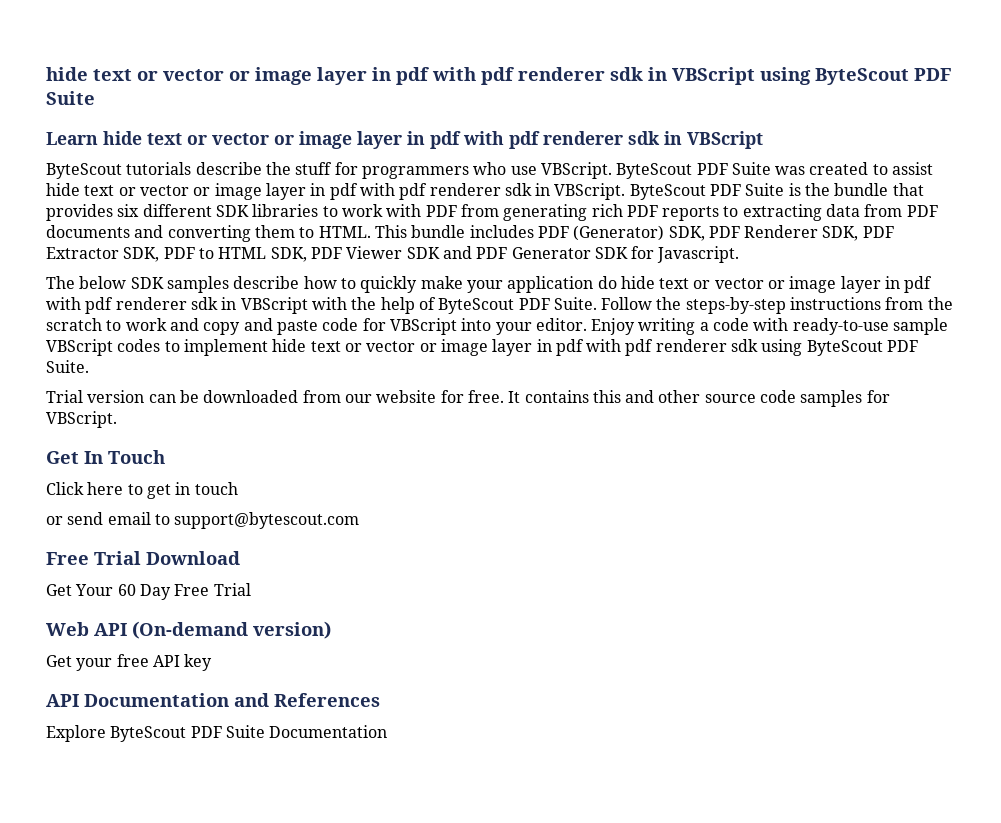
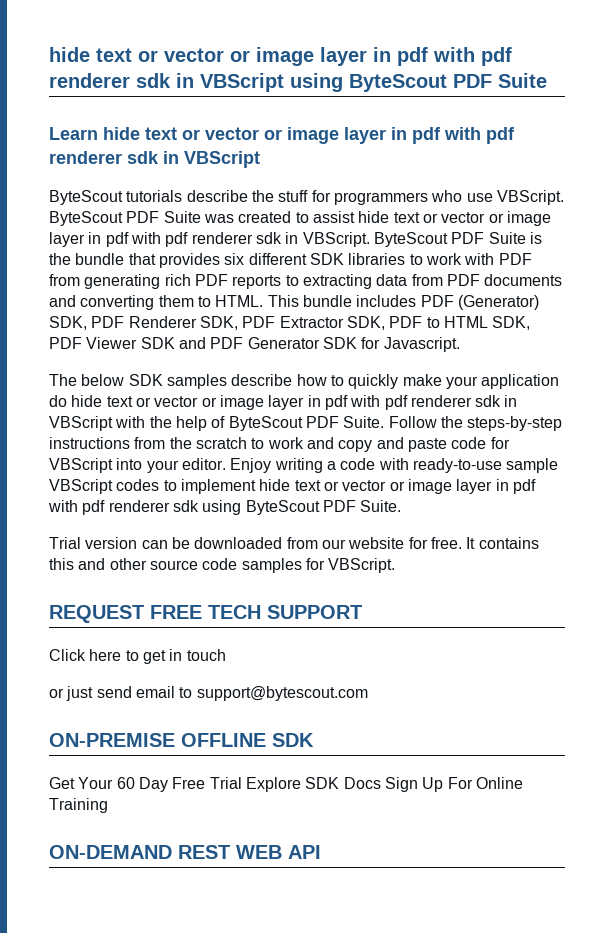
[46,450,165,464] Get In Touch -> [49,605,362,623] REQUEST FREE TECH SUPPORT
(63, 520) none -> [66,686,94,701] just
[46,551,240,565] Free Trial Download -> [49,733,314,747] ON-PREMISE OFFLINE SDK
[46,621,331,639] [46,654,213,671] [46,693,380,707] [46,725,388,742] // Web API (On-demand version) // Get your free API key // API Documentation and References // Explore ByteScout PDF Suite Documentation -> [245,777,523,792] [49,798,108,813] [49,845,321,859] Explore SDK Docs Sign Up For Online Training // ON-DEMAND REST WEB API

